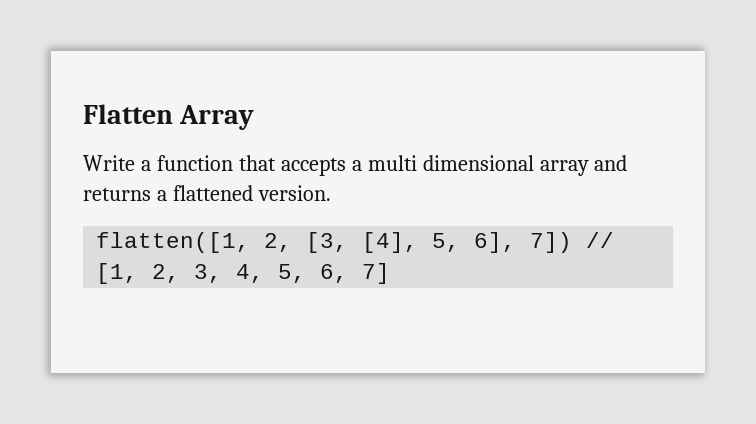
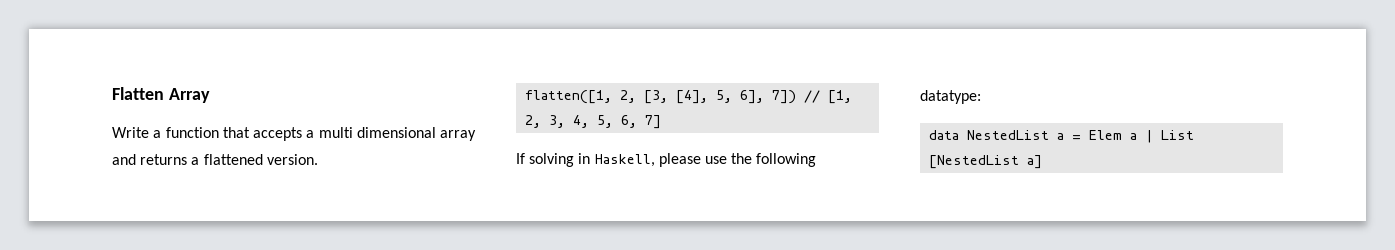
(391, 273) none -> [516,153,817,167] [920,90,981,104] [929,130,1195,143] [929,155,1043,169] // If solving in Haskell, please use the following datatype: // data NestedList a = Elem a | List [NestedList a]

